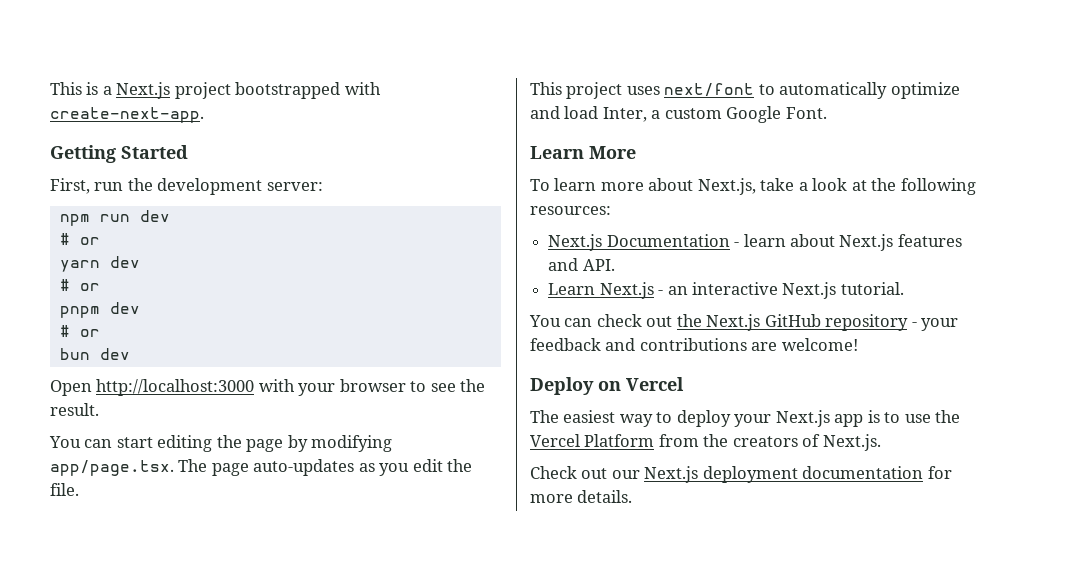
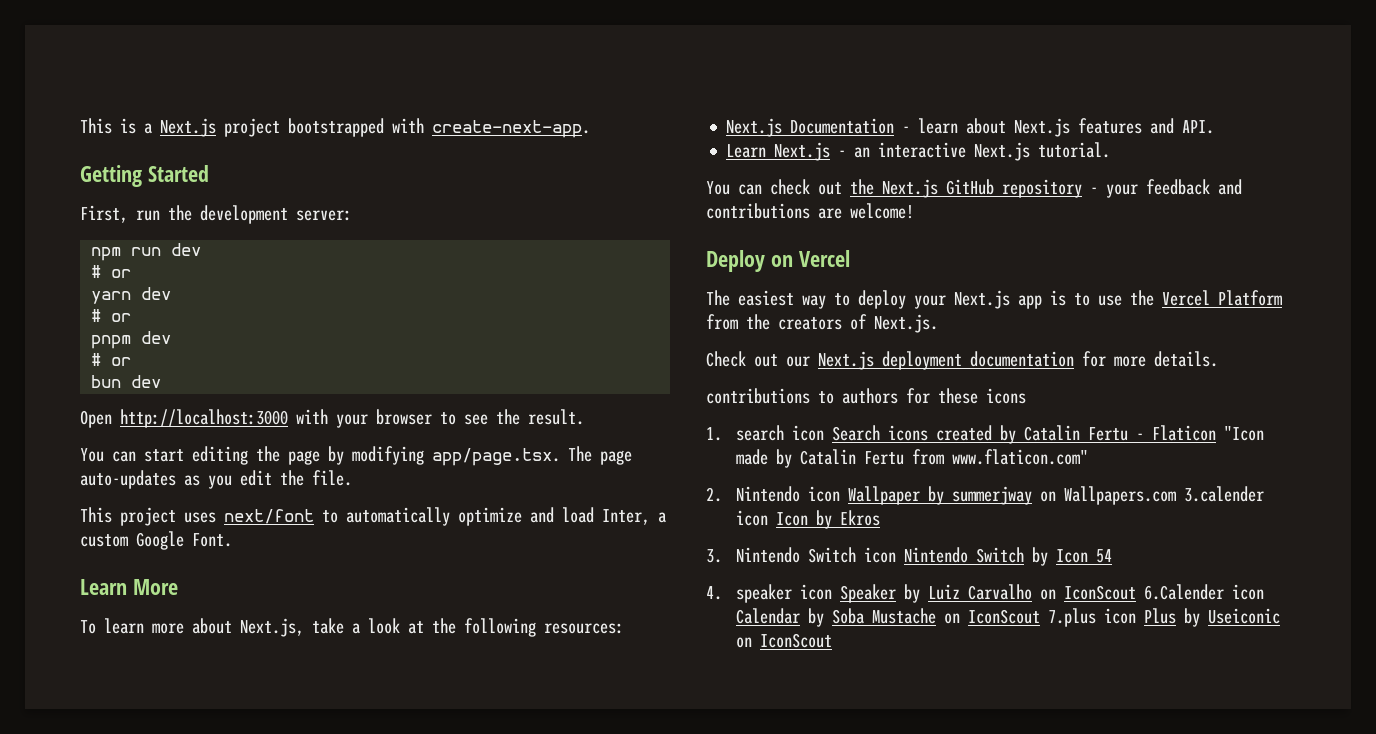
(633, 496) none -> [706,388,1026,404] [706,425,1265,444] [736,449,1089,468] [706,486,1265,505] [736,510,881,529] [706,547,1113,566] [706,584,1265,603] [736,608,1281,627] [736,633,833,648] // contributions to authors for these icons // 1. search icon Search icons created by Catalin Fertu - Flaticon "Icon made by Catalin Fertu from www.flaticon.com" // 2. Nintendo icon Wallpaper by summerjway on Wallpapers.com 3.calender icon Icon by Ekros // 3. Nintendo Switch icon Nintendo Switch by Icon 54 // 4. speaker icon Speaker by Luiz Carvalho on IconScout 6.Calender icon Calendar by Soba Mustache on IconScout 7.plus icon Plus by Useiconic on IconScout

